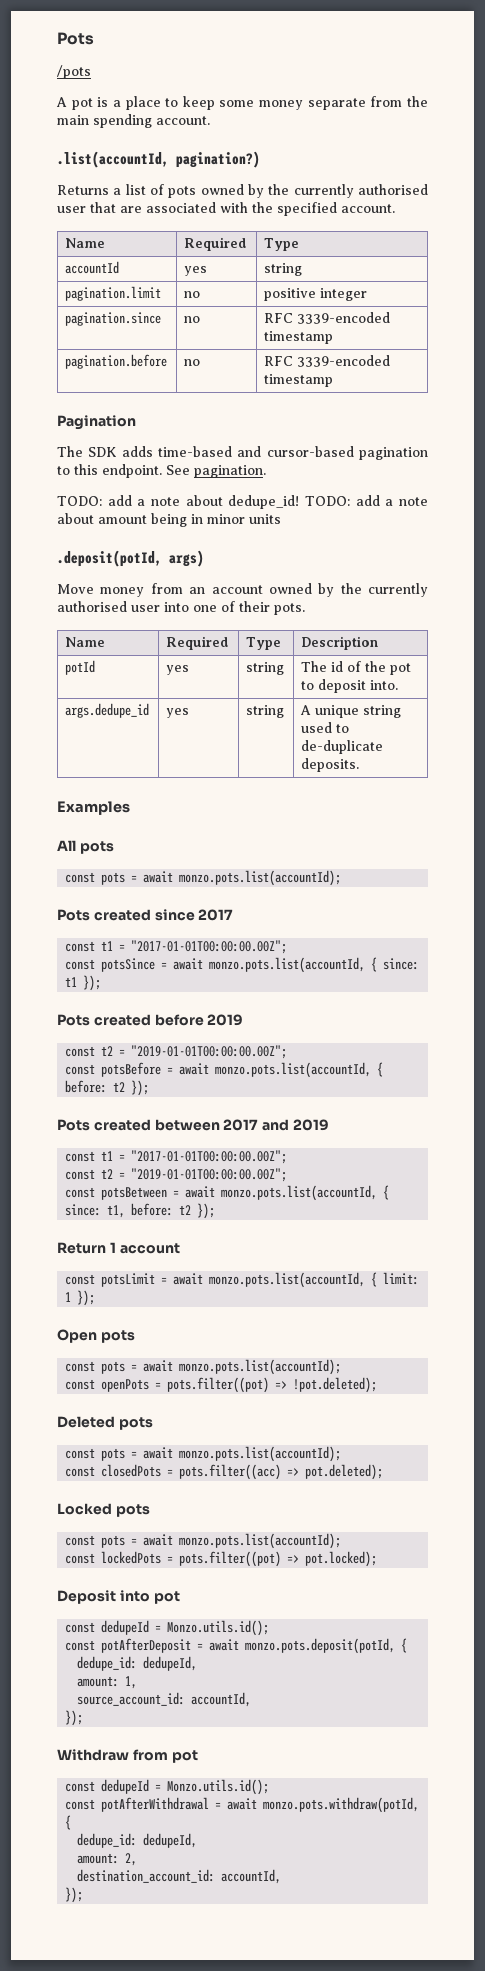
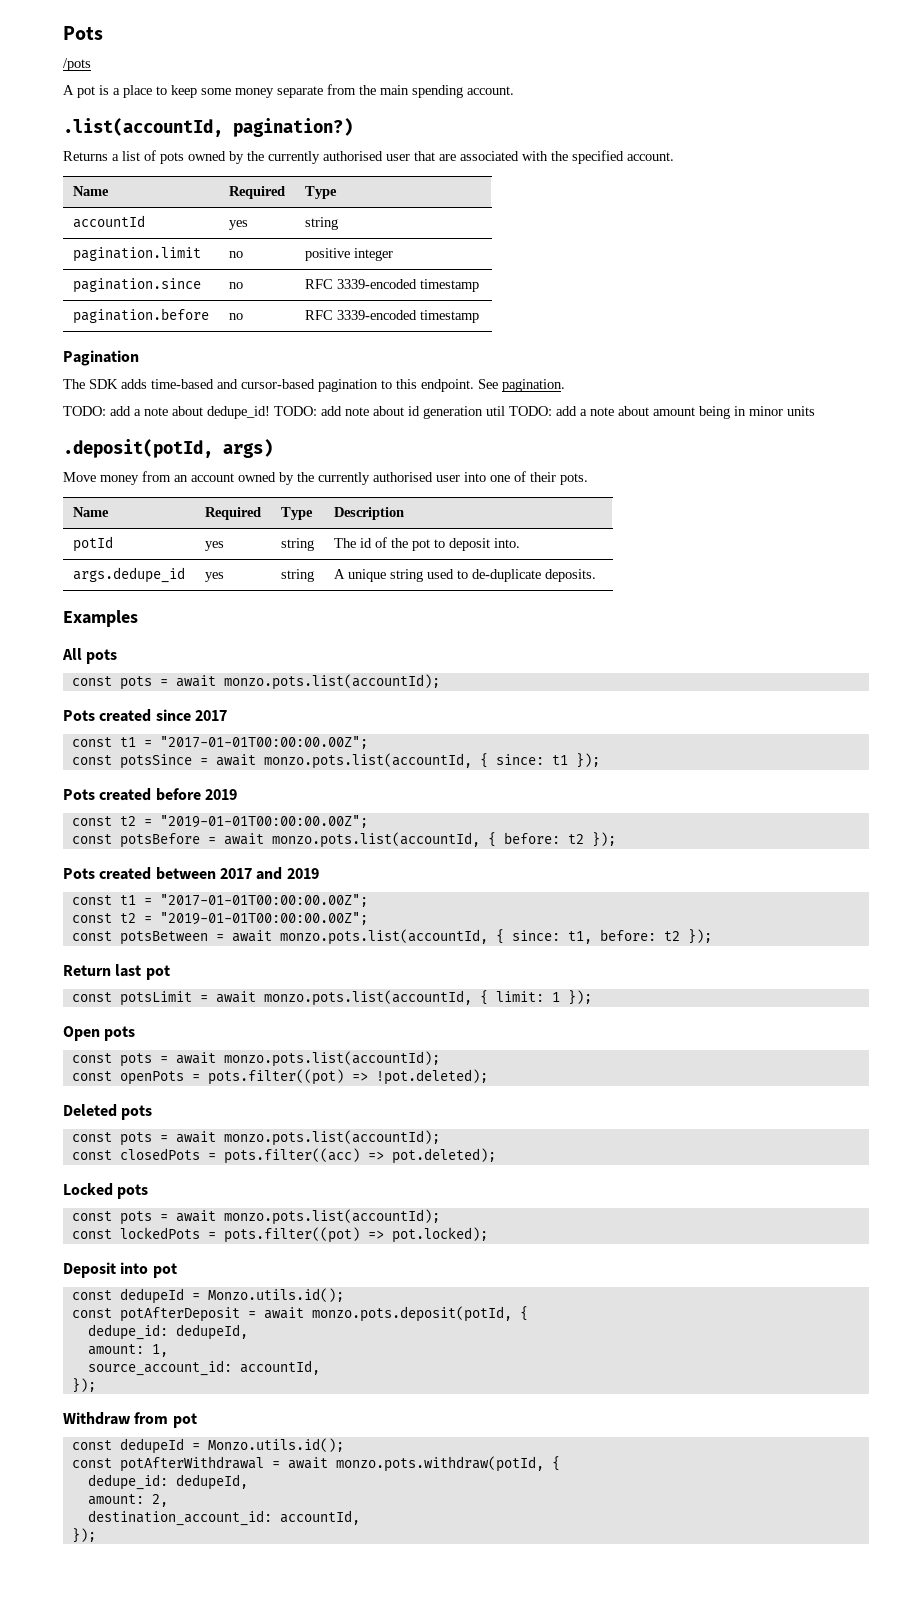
(380, 500) none -> [345,406,577,419] note about id generation util TODO: add
[109,1242,180,1254] 1 account -> [115,964,170,980] last pot

